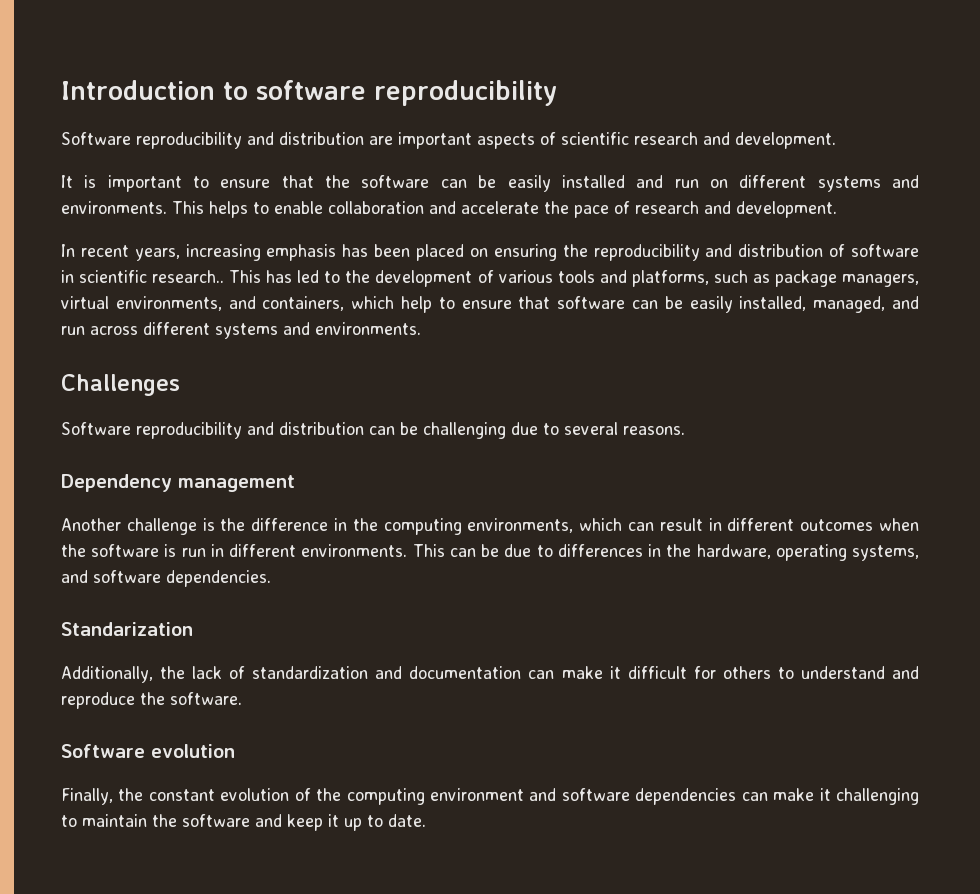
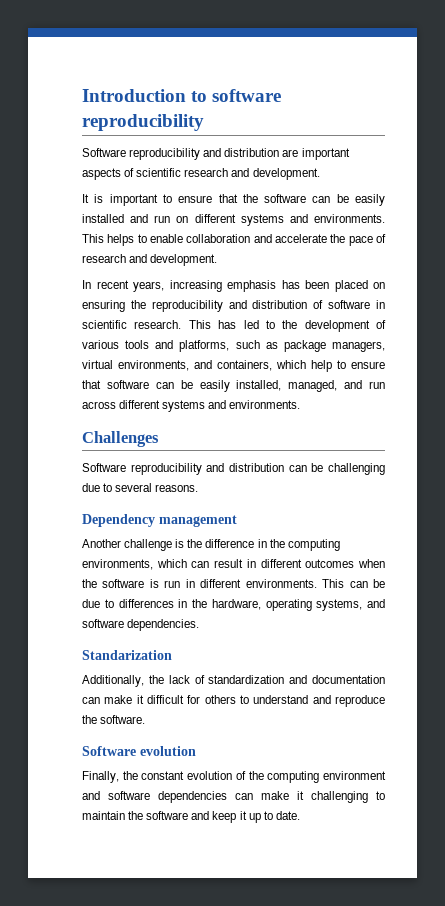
[152,270,225,283] research.. -> [134,320,182,329] research.

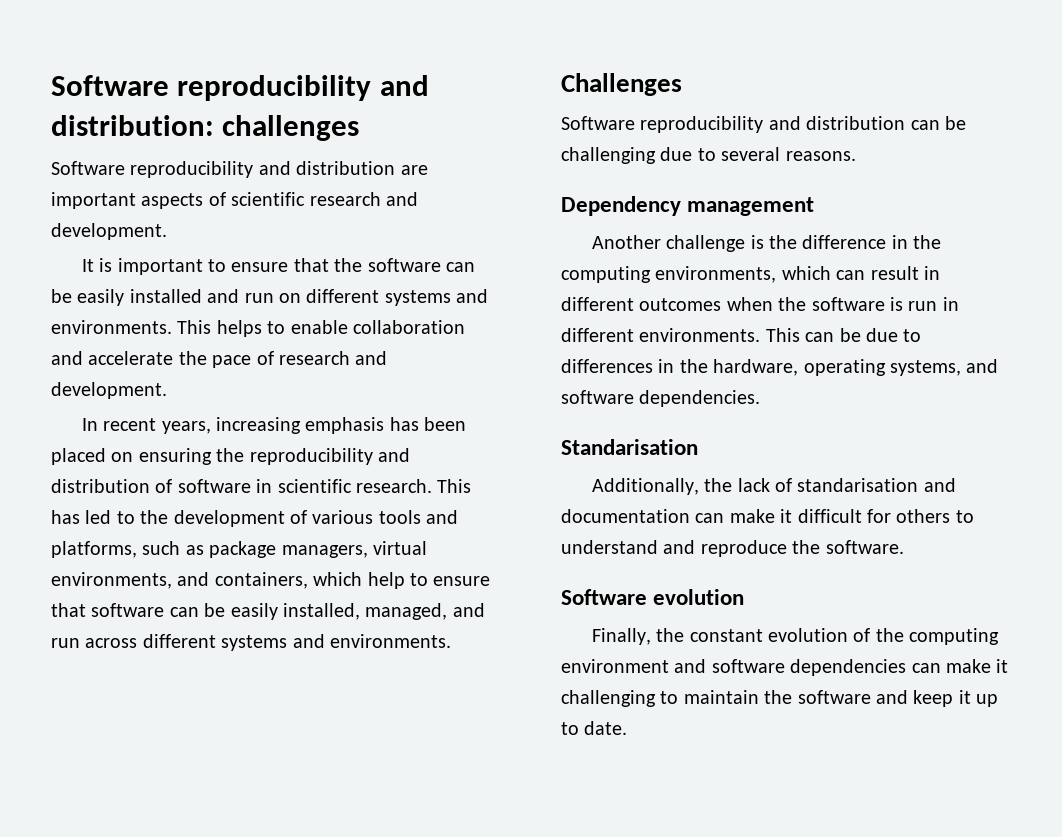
[82,89,282,102] [82,114,204,131] Introduction to software reproducibility -> [51,75,429,101] [51,115,360,141] Software reproducibility and distribution: challenges
[82,650,172,660] Standarization -> [561,439,698,455] Standarisation
[208,675,285,684] standardization -> [797,478,919,492] standarisation

